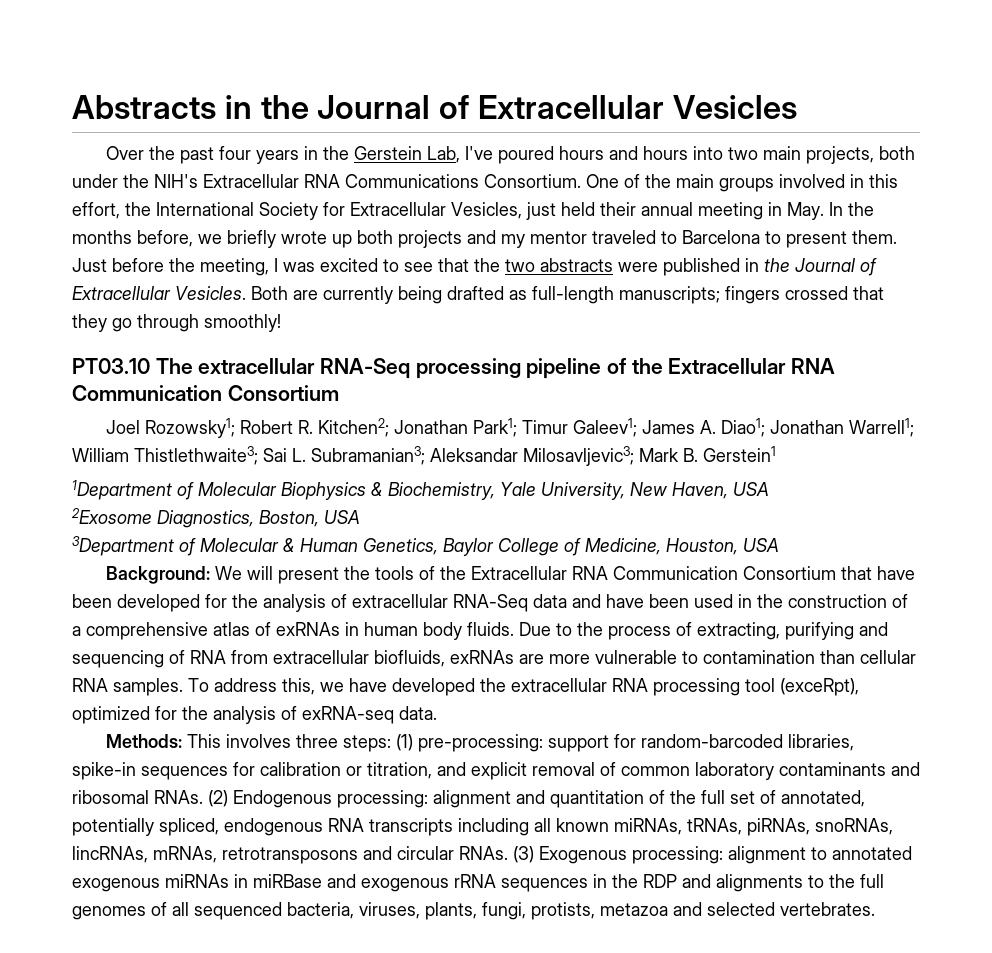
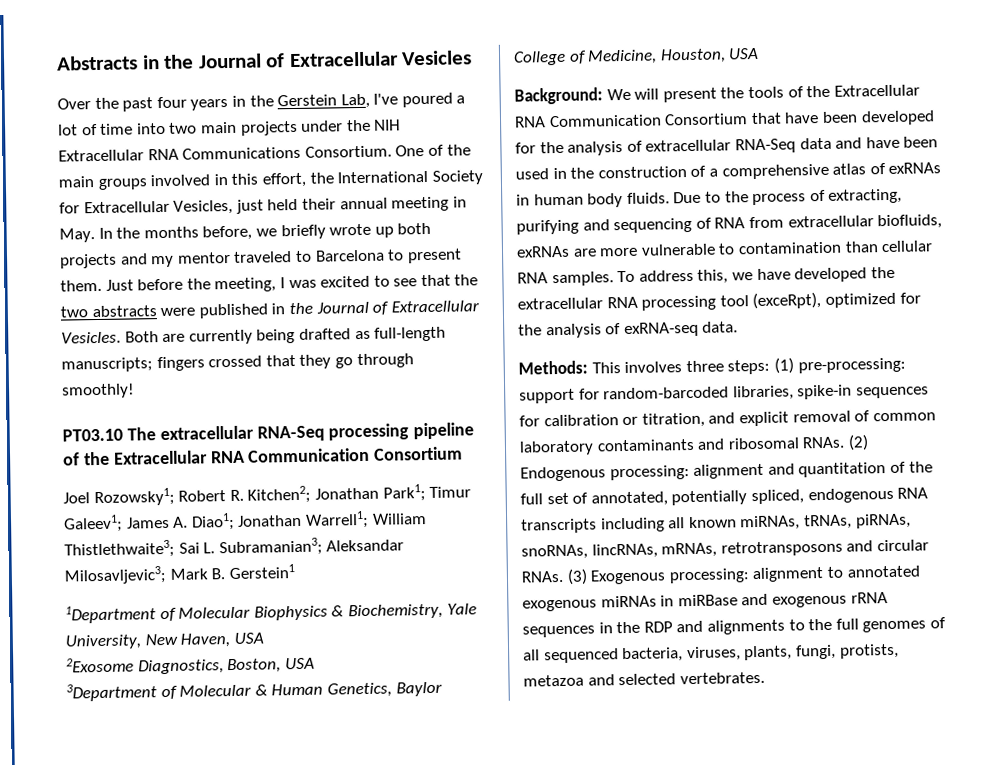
[559,146,689,160] hours and hours -> [456,95,466,104] [58,123,134,136] a lot of time
[806,146,916,164] projects, both -> [240,120,298,136] projects
[154,174,198,188] NIH's -> [373,119,402,131] NIH

